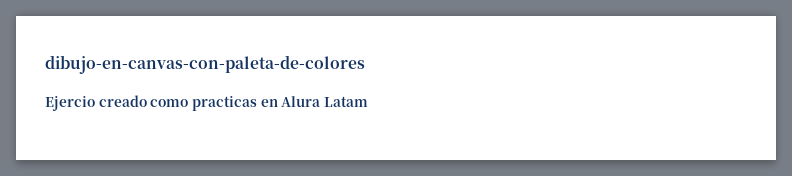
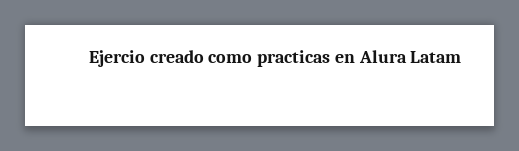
[45,55,365,74] dibujo-en-canvas-con-paleta-de-colores // -> (89, 58) none

